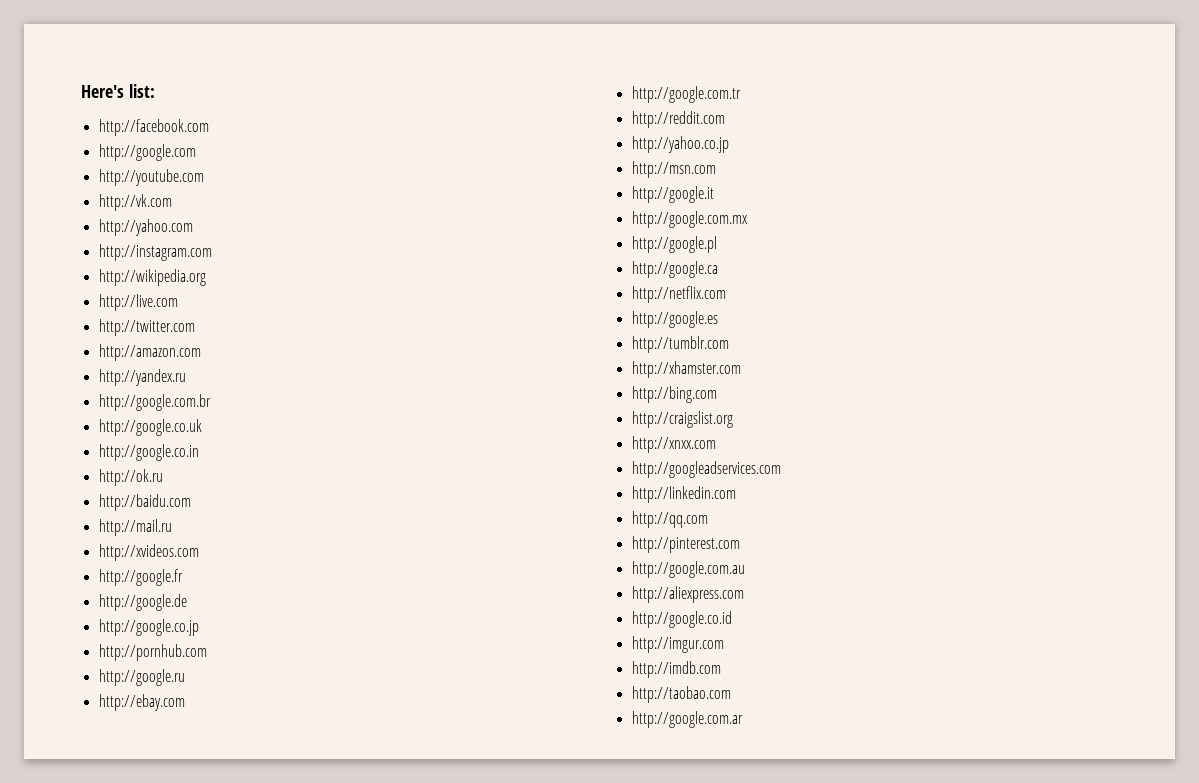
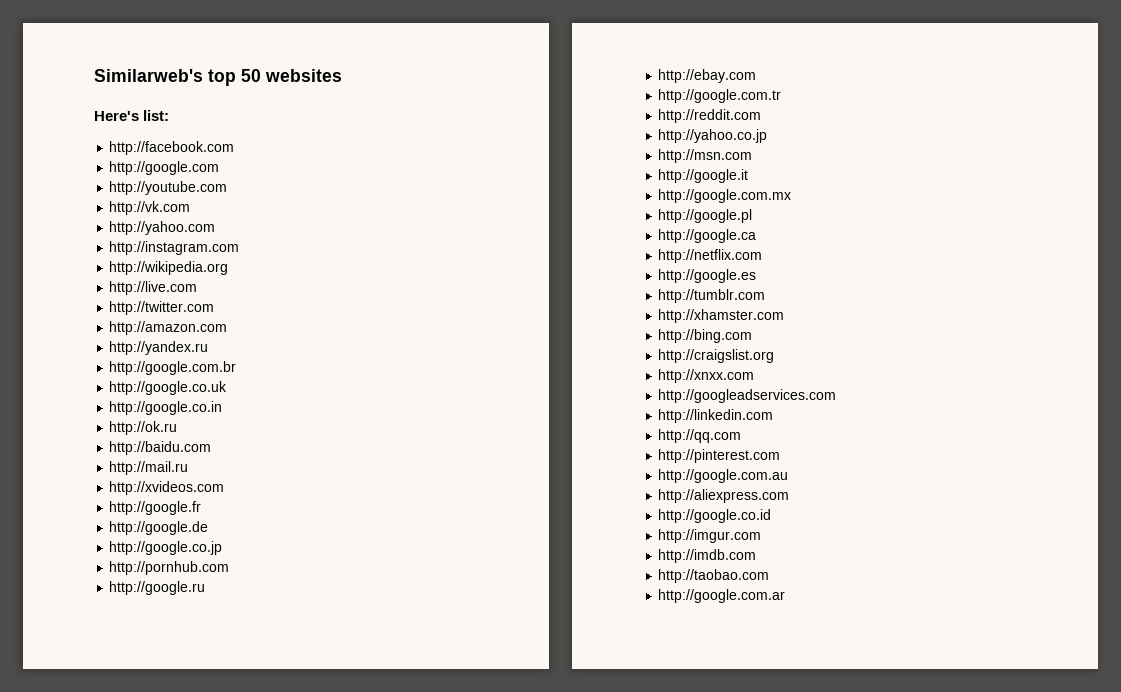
(81, 91) none -> [94,69,342,86] Similarweb's top 50 websites //

